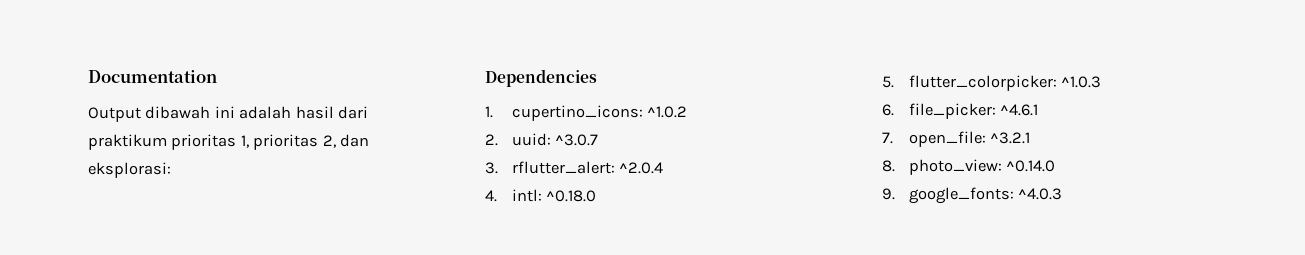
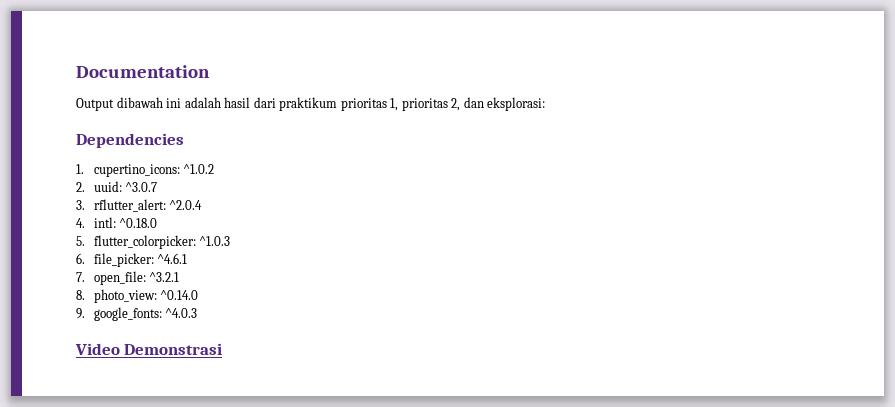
(1063, 194) none -> [75,343,223,355] // Video Demonstrasi

